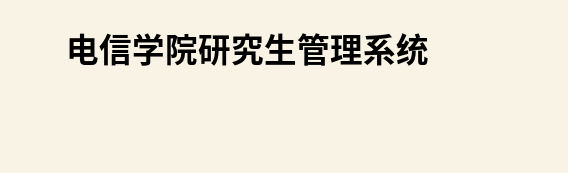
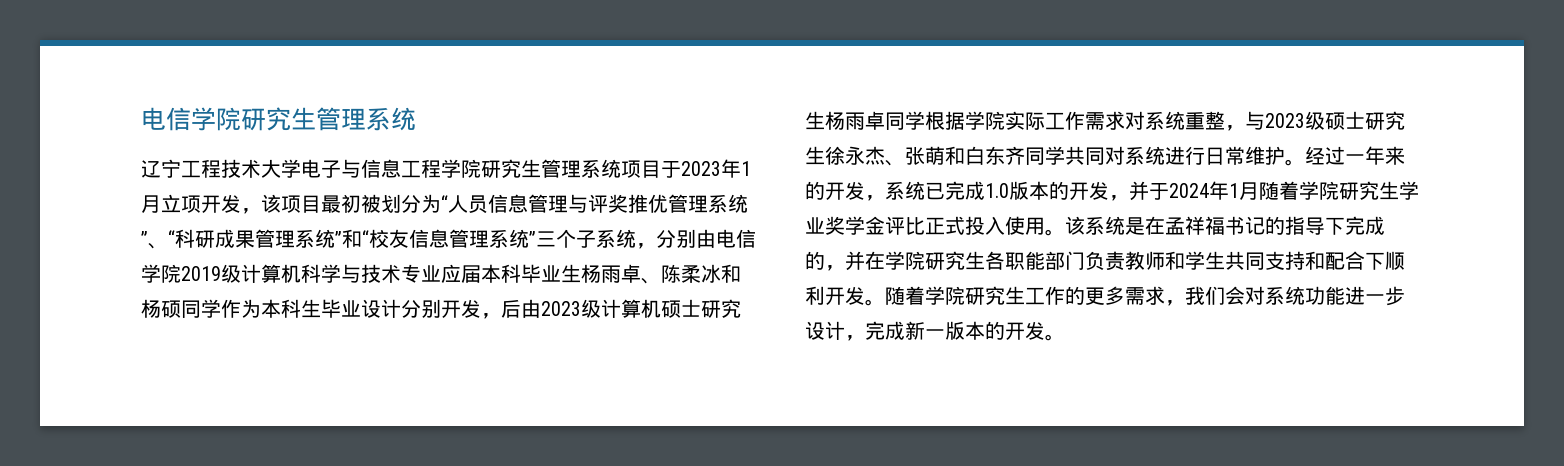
(429, 49) none -> [141,159,751,178] [141,194,748,214] [141,229,756,249] [141,264,741,284] [141,299,741,319] [805,111,1405,131] [805,146,1405,166] [805,181,1419,201] [805,216,1385,236] [805,251,1405,271] [805,286,1405,306] [805,321,1065,341] // 辽宁工程技术大学电子与信息工程学院研究生管理系统项目于2023年1月立项开发，该项目最初被划分为“人员信息管理与评奖推优管理系统”、“科研成果管理系统”和“校友信息管理系统”三个子系统，分别由电信学院2019级计算机科学与技术专业应届本科毕业生杨雨卓、陈柔冰和杨硕同学作为本科生毕业设计分别开发，后由2023级计算机硕士研究生杨雨卓同学根据学院实际工作需求对系统重整，与2023级硕士研究生徐永杰、张萌和白东齐同学共同对系统进行日常维护。经过一年来的开发，系统已完成1.0版本的开发，并于2024年1月随着学院研究生学业奖学金评比正式投入使用。该系统是在孟祥福书记的指导下完成的，并在学院研究生各职能部门负责教师和学生共同支持和配合下顺利开发。随着学院研究生工作的更多需求，我们会对系统功能进一步设计，完成新一版本的开发。

